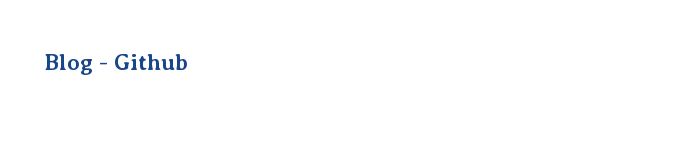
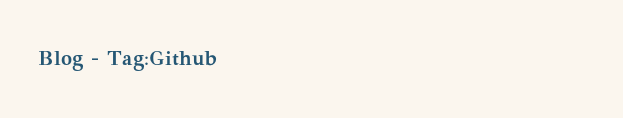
[114,54,189,70] Github -> [107,50,217,71] Tag:Github

